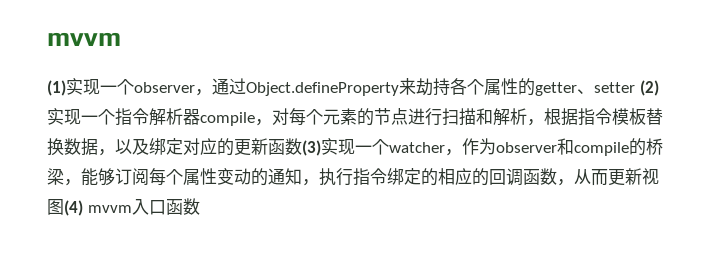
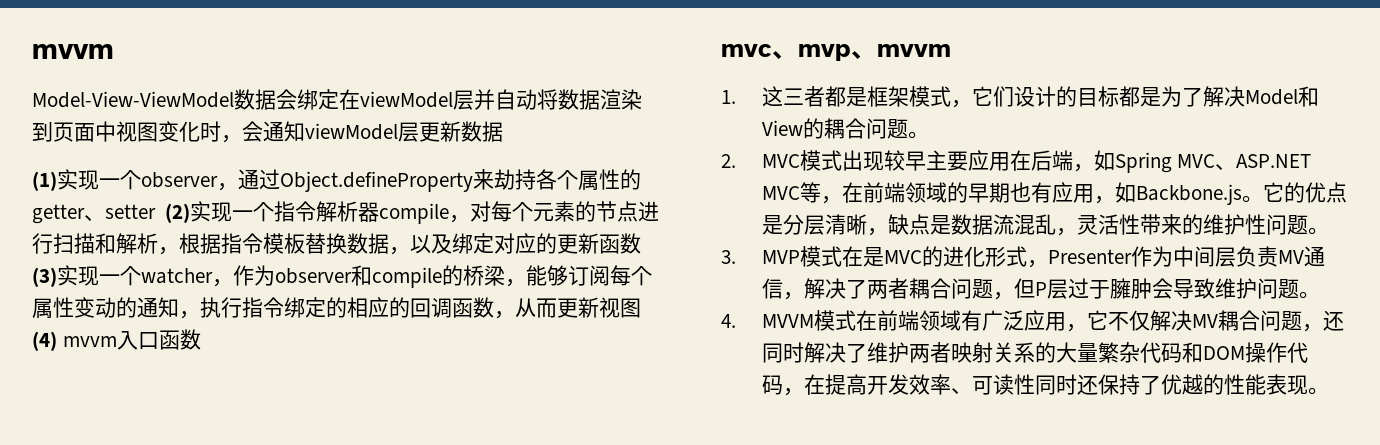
[47,32,121,46] mvvm -> [32,44,114,59] [32,89,642,110] [32,121,503,143] mvvm // Model-View-ViewModel数据会绑定在viewModel层并自动将数据渲染到页面中视图变化时，会通知viewModel层更新数据
(200, 206) none -> [721,44,951,61] [721,86,1319,108] [761,118,929,139] [721,150,1312,173] [761,182,1347,205] [761,214,1329,236] [721,246,1325,268] [761,278,1320,300] [721,310,1344,332] [761,342,1308,363] [761,374,1329,396] // mvc、mvp、mvvm // 1.这三者都是框架模式，它们设计的目标都是为了解决Model和View的耦合问题。 // 2. MVC模式出现较早主要应用在后端，如Spring MVC、ASP.NET MVC等，在前端领域的早期也有应用，如Backbone.js。它的优点是分层清晰，缺点是数据流混乱，灵活性带来的维护性问题。 // 3. MVP模式在是MVC的进化形式，Presenter作为中间层负责MV通信，解决了两者耦合问题，但P层过于臃肿会导致维护问题。 // 4. MVVM模式在前端领域有广泛应用，它不仅解决MV耦合问题，还同时解决了维护两者映射关系的大量繁杂代码和DOM操作代码，在提高开发效率、可读性同时还保持了优越的性能表现。

